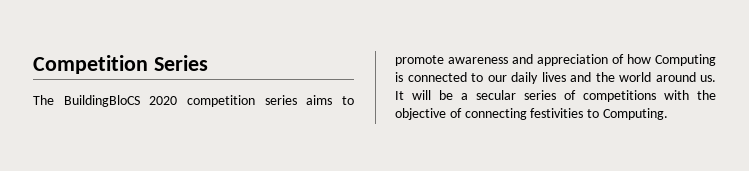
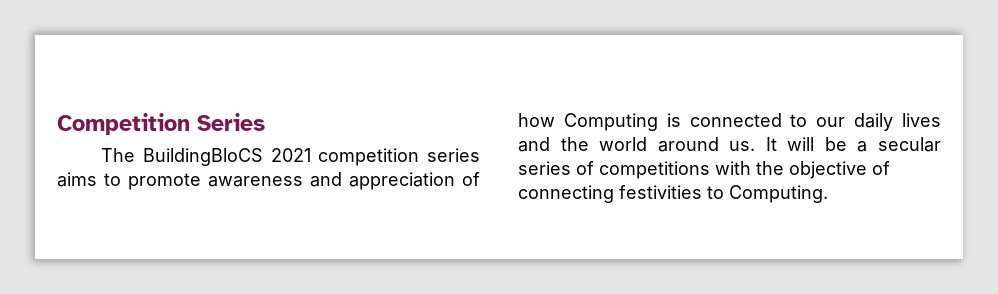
[149,96,178,105] 2020 -> [270,148,311,162] 2021

